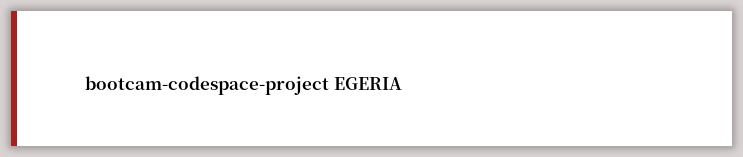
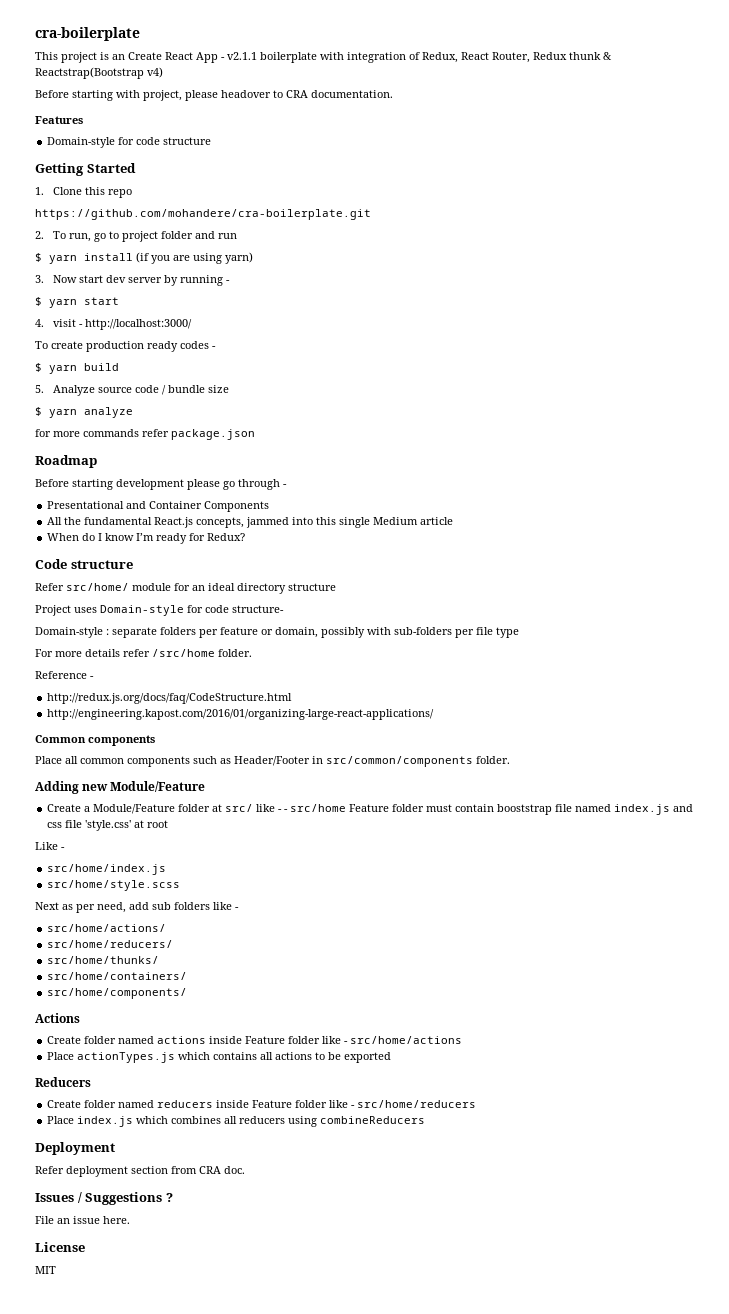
[85,76,402,95] bootcam-codespace-project EGERIA -> [35,27,140,41] [35,52,612,63] [35,67,163,79] [35,90,393,101] [35,116,83,124] [47,137,212,148] [35,163,136,176] [35,187,132,198] [35,209,371,220] [35,231,237,242] [35,252,253,264] [35,275,230,286] [35,297,119,308] [35,319,192,330] [35,341,216,352] [35,363,119,374] [35,385,229,396] [35,407,133,418] [35,429,255,440] [35,455,97,468] [35,479,287,490] [47,501,270,512] [47,517,454,528] [47,533,246,544] [35,559,133,569] [35,583,336,594] [35,605,284,616] [35,627,519,638] [35,649,252,657] [35,671,94,679] [47,693,293,704] [47,709,435,720] [35,735,155,746] [35,756,510,767] [35,781,206,794] [47,804,694,815] [47,820,169,831] [35,842,65,850] [47,864,167,875] [47,880,181,891] [35,902,239,913] [47,924,167,932] [47,940,174,948] [47,956,160,964] [47,972,188,980] [47,988,188,999] [35,1013,80,1023] [47,1036,463,1044] [47,1052,392,1063] [35,1077,91,1087] [47,1100,477,1108] [47,1116,426,1127] [35,1142,115,1155] [35,1166,245,1177] [35,1192,173,1205] [35,1216,130,1224] [35,1242,85,1252] [35,1266,56,1274] cra-boilerplate // This project is an Create React App - v2.1.1 boilerplate with integration of Redux, React Router, Redux thunk & Reactstrap(Bootstrap v4) // Before starting with project, please headover to CRA documentation. // Features // Domain-style for code structure // Getting Started // 1. Clone this repo // https://github.com/mohandere/cra-boilerplate.git // 2. To run, go to project folder and run // $ yarn install (if you are using yarn) // 3. Now start dev server by running - // $ yarn start // 4. visit - http://localhost:3000/ // To create production ready codes - // $ yarn build // 5. Analyze source code / bundle size // $ yarn analyze // for more commands refer package.json // Roadmap // Before starting development please go through - // Presentational and Container Components // All the fundamental React.js concepts, jammed into this single Medium article // When do I know I’m ready for Redux? // Code structure // Refer src/home/ module for an ideal directory structure // Project uses Domain-style for code structure- // Domain-style : separate folders per feature or domain, possibly with sub-folders per file type // For more details refer /src/home folder. // Reference - // http://redux.js.org/docs/faq/CodeStructure.html // http://engineering.kapost.com/2016/01/organizing-large-react-applications/ // Common components // Place all common components such as Header/Footer in src/common/components folder. // Adding new Module/Feature // Create a Module/Feature folder at src/ like - - src/home Feature folder must contain booststrap file named index.js and css file 'style.css' at root // Like - // src/home/index.js // src/home/style.scss // Next as per need, add sub folders like - // src/home/actions/ // src/home/reducers/ // src/home/thunks/ // src/home/containers/ // src/home/components/ // Actions // Create folder named actions inside Feature folder like - src/home/actions // Place actionTypes.js which contains all actions to be exported // Reducers // Create folder named reducers inside Feature folder like - src/home/reducers // Place index.js which combines all reducers using combineReducers // Deployment // Refer deployment section from CRA doc. // Issues / Suggestions ? // File an issue here. // License // MIT

